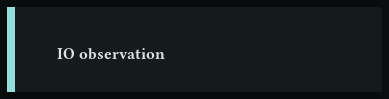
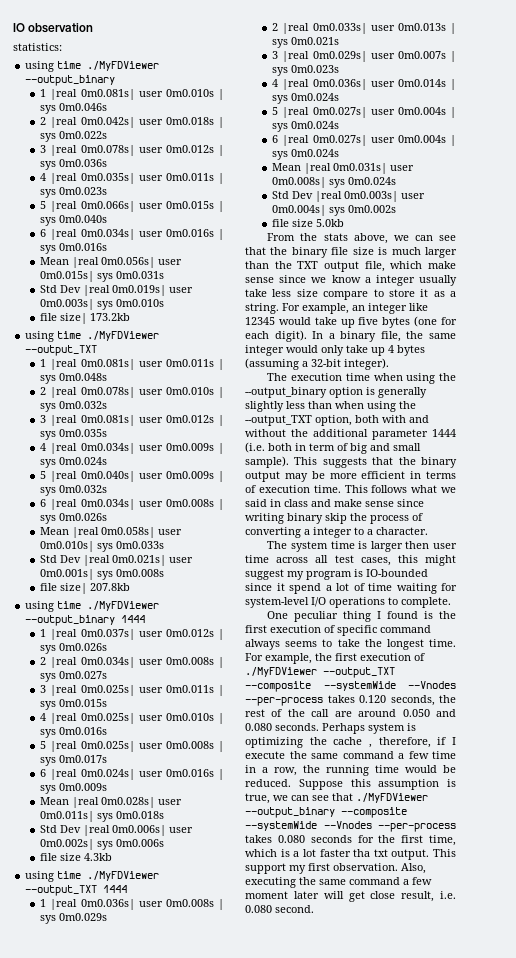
(166, 54) none -> [13,43,62,51] [25,61,160,72] [25,75,116,86] [40,89,224,100] [40,103,108,114] [40,117,224,128] [40,131,108,142] [40,145,224,156] [40,159,108,170] [40,173,224,184] [40,187,108,198] [40,201,224,212] [40,215,108,226] [40,229,224,240] [40,243,108,254] [40,257,183,268] [40,271,165,282] [40,285,194,296] [40,299,165,310] [40,313,131,324] [25,331,160,342] [25,345,98,356] [40,359,224,370] [40,373,108,384] [40,387,224,398] [40,401,108,412] [40,415,224,426] [40,429,108,440] [40,443,224,454] [40,457,108,468] [40,471,224,482] [40,485,108,496] [40,499,224,510] [40,513,108,524] [40,527,183,538] [40,541,165,552] [40,555,194,566] [40,569,165,580] [40,583,131,594] [25,601,160,612] [25,615,146,626] [40,629,224,640] [40,643,108,654] [40,657,224,668] [40,671,108,682] [40,685,224,696] [40,699,108,710] [40,713,224,724] [40,727,108,738] [40,741,224,752] [40,755,108,766] [40,769,224,780] [40,783,108,794] [40,797,183,808] [40,811,165,822] [40,825,194,836] [40,839,165,850] [40,853,113,861] [25,871,160,882] [25,885,128,896] [40,899,224,910] [40,913,108,924] [272,23,456,34] [272,37,340,48] [272,51,456,62] [272,65,340,76] [272,79,456,90] [272,93,340,104] [272,107,456,118] [272,121,340,132] [272,135,456,146] [272,149,340,160] [272,163,415,174] [272,177,397,188] [272,191,426,202] [272,205,397,216] [272,219,345,227] [267,233,456,244] [245,247,457,258] [245,261,456,272] [245,275,457,286] [245,289,456,300] [245,303,428,314] [245,316,457,328] [245,330,456,342] [245,345,425,356] [245,358,389,370] [267,373,456,384] [245,387,427,398] [245,401,416,412] [245,415,429,426] [245,429,456,440] [245,442,421,454] [245,456,457,468] [245,471,456,482] [245,485,456,493] [245,499,424,507] [245,513,423,524] [245,527,428,538] [267,541,457,552] [245,555,456,566] [245,569,428,580] [245,583,457,594] [245,597,451,608] [267,611,456,622] [245,625,431,636] [245,639,456,650] [245,653,425,664] [245,667,395,678] [245,681,456,692] [245,695,456,706] [245,709,456,717] [245,723,416,734] [245,737,456,748] [245,751,456,759] [245,765,456,776] [245,779,456,790] [245,793,428,804] [245,807,407,818] [245,821,456,832] [245,835,456,846] [245,849,456,860] [245,863,426,874] [245,877,432,888] [245,891,456,902] [245,905,314,913] // statistics: // using time ./MyFDViewer --output_binary // 1 |real 0m0.081s| user 0m0.010s | sys 0m0.046s // 2 |real 0m0.042s| user 0m0.018s | sys 0m0.022s // 3 |real 0m0.078s| user 0m0.012s | sys 0m0.036s // 4 |real 0m0.035s| user 0m0.011s | sys 0m0.023s // 5 |real 0m0.066s| user 0m0.015s | sys 0m0.040s // 6 |real 0m0.034s| user 0m0.016s | sys 0m0.016s // Mean |real 0m0.056s| user 0m0.015s| sys 0m0.031s // Std Dev |real 0m0.019s| user 0m0.003s| sys 0m0.010s // file size| 173.2kb // using time ./MyFDViewer --output_TXT // 1 |real 0m0.081s| user 0m0.011s | sys 0m0.048s // 2 |real 0m0.078s| user 0m0.010s | sys 0m0.032s // 3 |real 0m0.081s| user 0m0.012s | sys 0m0.035s // 4 |real 0m0.034s| user 0m0.009s | sys 0m0.024s // 5 |real 0m0.040s| user 0m0.009s | sys 0m0.032s // 6 |real 0m0.034s| user 0m0.008s | sys 0m0.026s // Mean |real 0m0.058s| user 0m0.010s| sys 0m0.033s // Std Dev |real 0m0.021s| user 0m0.001s| sys 0m0.008s // file size| 207.8kb // using time ./MyFDViewer --output_binary 1444 // 1 |real 0m0.037s| user 0m0.012s | sys 0m0.026s // 2 |real 0m0.034s| user 0m0.008s | sys 0m0.027s // 3 |real 0m0.025s| user 0m0.011s | sys 0m0.015s // 4 |real 0m0.025s| user 0m0.010s | sys 0m0.016s // 5 |real 0m0.025s| user 0m0.008s | sys 0m0.017s // 6 |real 0m0.024s| user 0m0.016s | sys 0m0.009s // Mean |real 0m0.028s| user 0m0.011s| sys 0m0.018s // Std Dev |real 0m0.006s| user 0m0.002s| sys 0m0.006s // file size 4.3kb // using time ./MyFDViewer --output_TXT 1444 // 1 |real 0m0.036s| user 0m0.008s | sys 0m0.029s // 2 |real 0m0.033s| user 0m0.013s | sys 0m0.021s // 3 |real 0m0.029s| user 0m0.007s | sys 0m0.023s // 4 |real 0m0.036s| user 0m0.014s | sys 0m0.024s // 5 |real 0m0.027s| user 0m0.004s | sys 0m0.024s // 6 |real 0m0.027s| user 0m0.004s | sys 0m0.024s // Mean |real 0m0.031s| user 0m0.008s| sys 0m0.024s // Std Dev |real 0m0.003s| user 0m0.004s| sys 0m0.002s // file size 5.0kb // From the stats above, we can see that the binary file size is much larger than the TXT output file, which make sense since we know a integer usually take less size compare to store it as a string. For example, an integer like 12345 would take up five bytes (one for each digit). In a binary file, the same integer would only take up 4 bytes (assuming a 32-bit integer). // The execution time when using the --output_binary option is generally slightly less than when using the --output_TXT option, both with and without the additional parameter 1444 (i.e. both in term of big and small sample). This suggests that the binary output may be more efficient in terms of execution time. This follows what we said in class and make sense since writing binary skip the process of converting a integer to a character. // The system time is larger then user time across all test cases, this might suggest my program is IO-bounded since it spend a lot of time waiting for system-level I/O operations to complete. // One peculiar thing I found is the first execution of specific command always seems to take the longest time. For example, the first execution of ./MyFDViewer --output_TXT --composite --systemWide --Vnodes --per-process takes 0.120 seconds, the rest of the call are around 0.050 and 0.080 seconds. Perhaps system is optimizing the cache , therefore, if I execute the same command a few time in a row, the running time would be reduced. Suppose this assumption is true, we can see that ./MyFDViewer --output_binary --composite --systemWide --Vnodes --per-process takes 0.080 seconds for the first time, which is a lot faster tha txt output. This support my first observation. Also, executing the same command a few moment later will get close result, i.e. 0.080 second.

